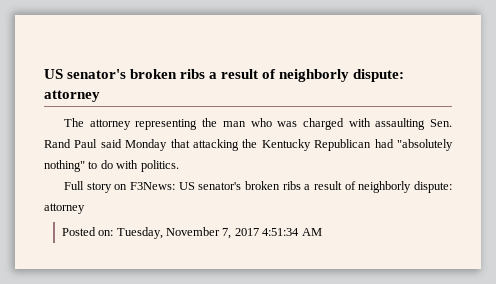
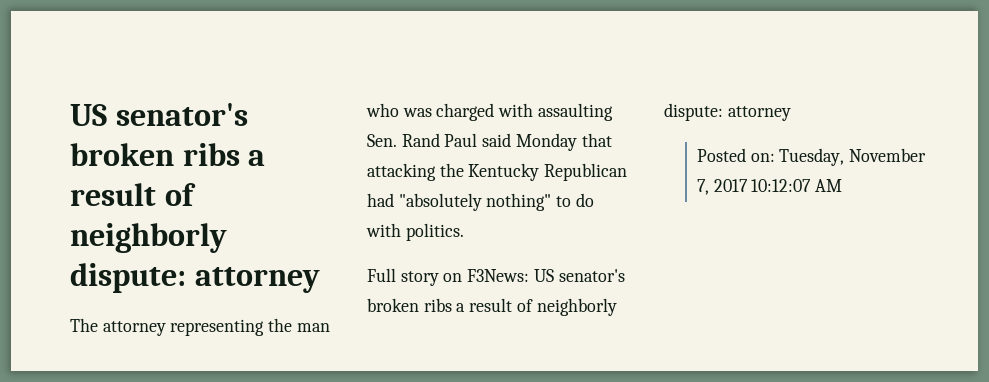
[262,228,300,236] 4:51:34 -> [751,179,812,192] 10:12:07

